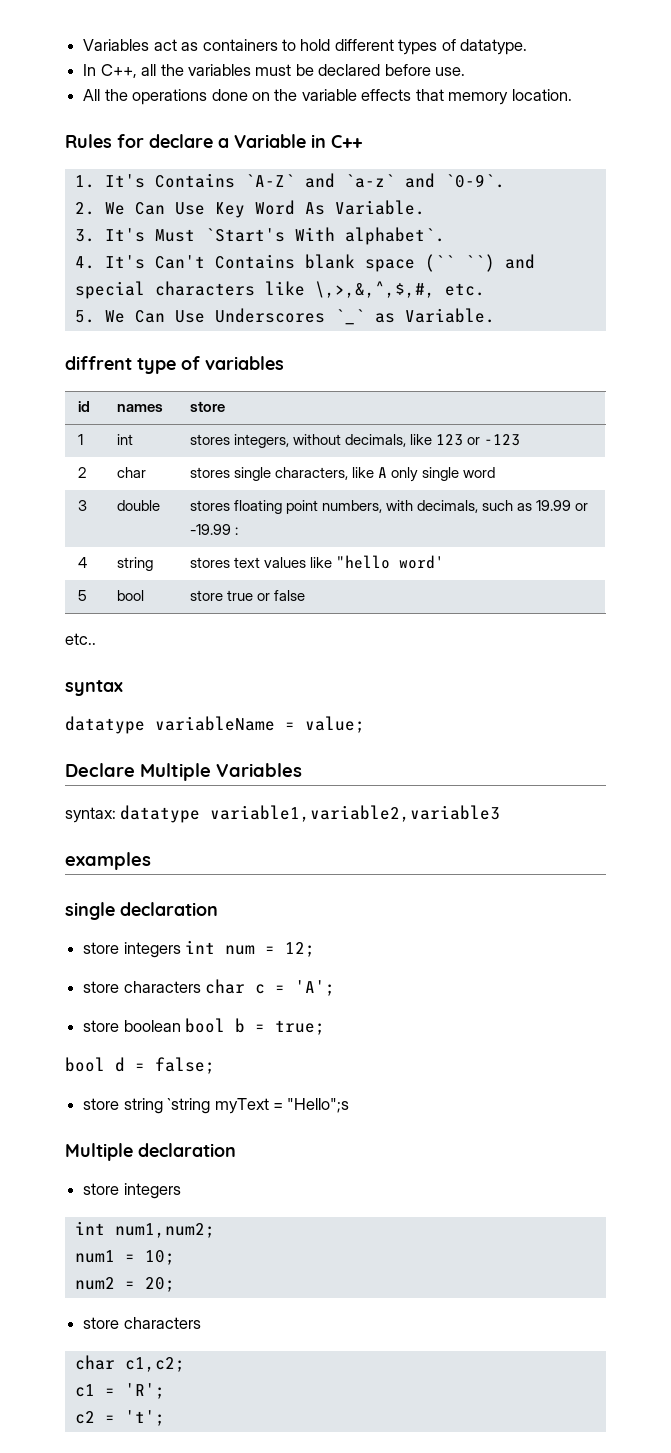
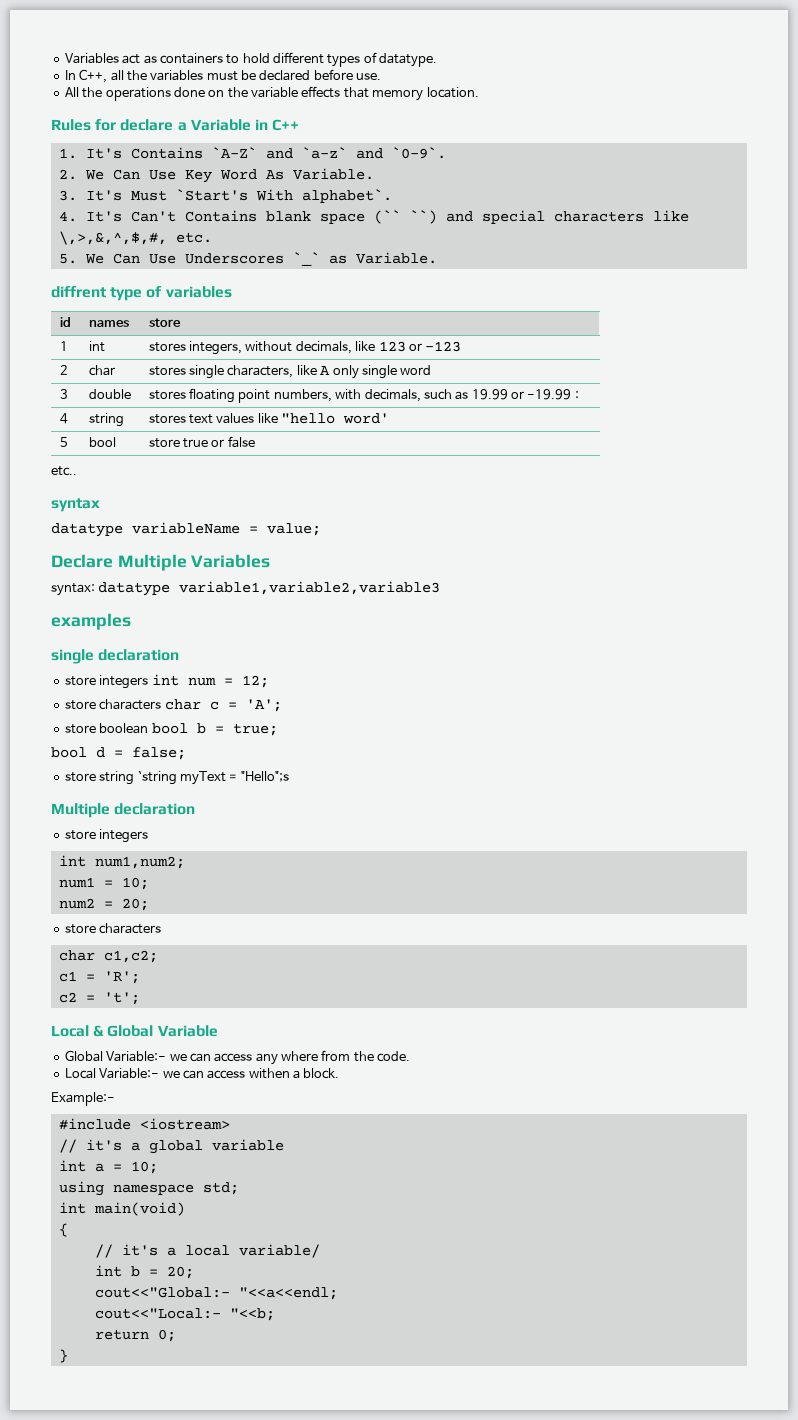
(165, 1418) none -> [51,1025,218,1037] [64,1050,411,1065] [64,1068,340,1079] [51,1092,115,1106] [58,1118,230,1130] [58,1139,284,1154] [58,1160,158,1174] [58,1181,239,1196] [58,1202,185,1216] [58,1223,68,1237] [94,1244,320,1258] [94,1265,194,1279] [94,1287,338,1300] [94,1308,275,1321] [94,1329,176,1342] [58,1349,68,1363] // Local & Global Variable // Global Variable:- we can access any where from the code. // Local Variable:- we can access withen a block. // Example:- // #include <iostream> // // it's a global variable // int a = 10; // using namespace std; // int main(void) // { // // it's a local variable/ // int b = 20; // cout<<"Global:- "<<a<<endl; // cout<<"Local:- "<<b; // return 0; // }

